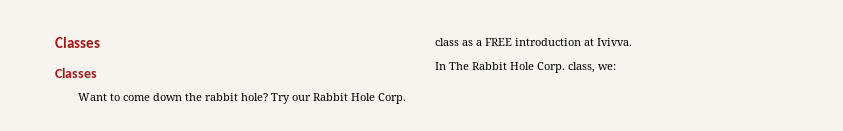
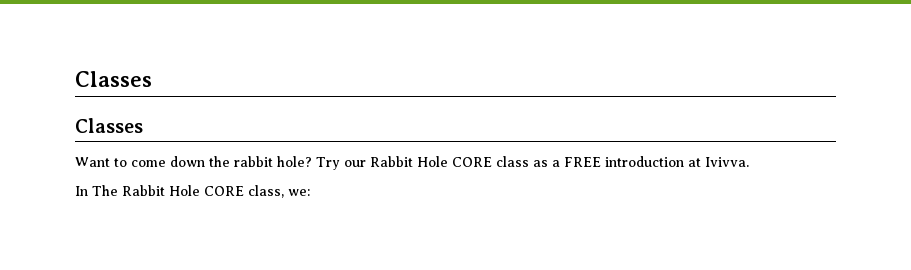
[377,93,406,104] Corp. -> [452,157,492,167] CORE
[537,62,565,73] Corp. -> [204,186,244,196] CORE

